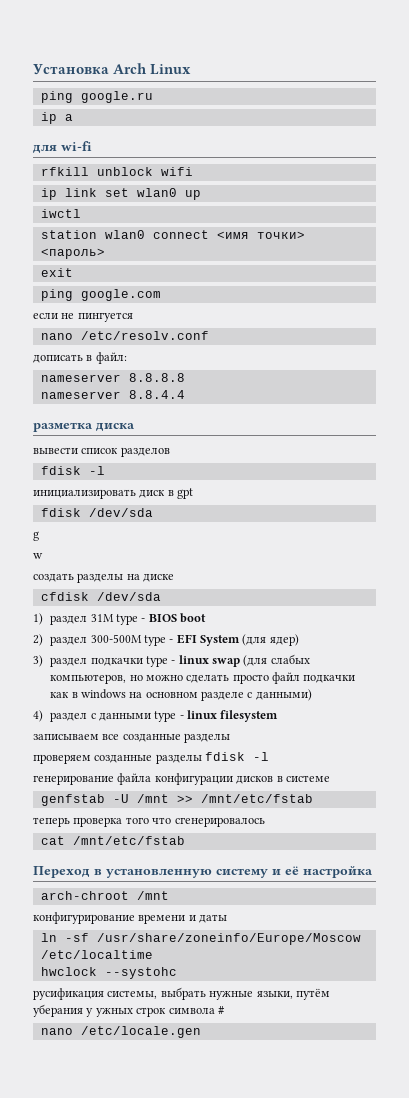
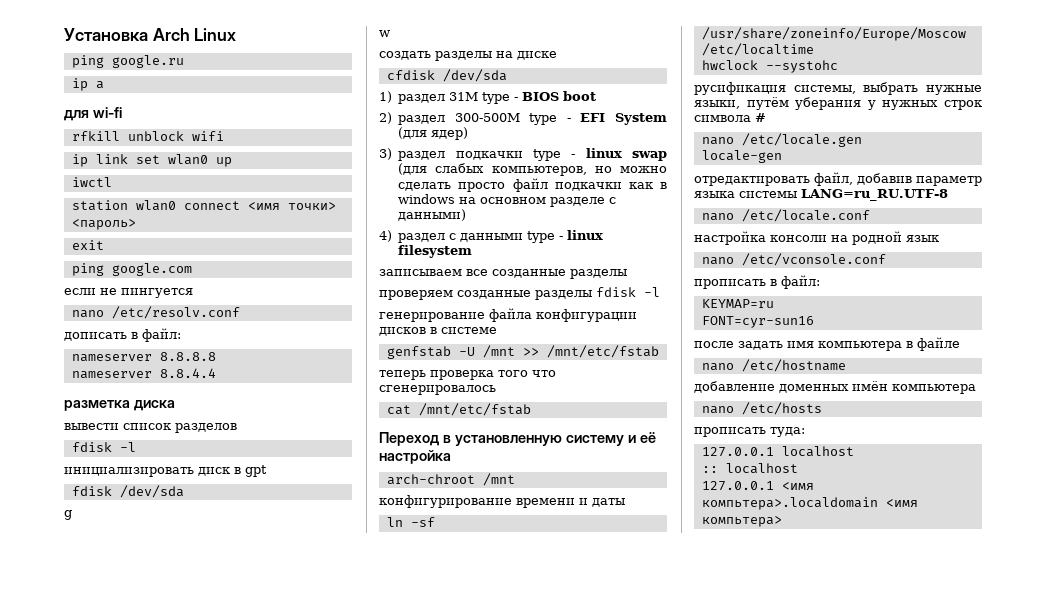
[95,1008,133,1017] ужных -> [882,100,939,110] нужных
(201, 1032) none -> [701,150,782,163] [694,172,982,186] [694,189,948,201] [701,209,870,222] [694,231,939,245] [701,253,886,266] [694,275,820,289] [701,299,774,308] [701,316,814,328] [694,337,960,351] [701,359,846,372] [694,381,976,394] [701,402,822,415] [694,427,805,437] [701,446,854,457] [701,463,798,474] [701,481,814,491] [701,497,918,510] [701,516,782,527] // locale-gen // отредактировать файл, добавив параметр языка системы LANG=ru_RU.UTF-8 // nano /etc/locale.conf // настройка консоли на родной язык // nano /etc/vconsole.conf // прописать в файл: // KEYMAP=ru // FONT=cyr-sun16 // после задать имя компьютера в файле // nano /etc/hostname // добавление доменных имён компьютера // nano /etc/hosts // прописать туда: // 127.0.0.1 localhost // :: localhost // 127.0.0.1 <имя компьтера>.localdomain <имя компьтера>

